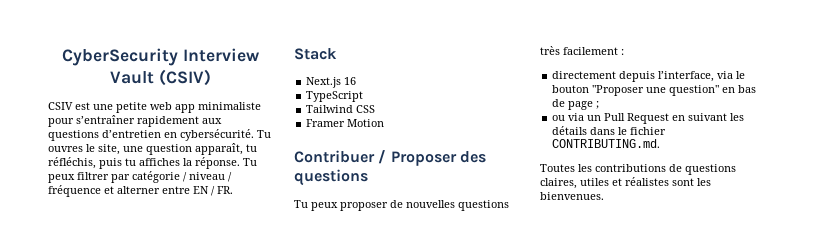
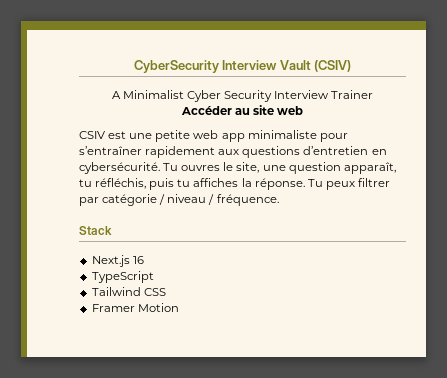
(211, 77) none -> [111,90,374,102] [180,105,304,115] // A Minimalist Cyber Security Interview Trainer // Accéder au site web
[48,185,233,197] fréquence et alterner entre EN / FR. -> [216,194,279,206] fréquence.
[294,150,486,166] [294,169,368,186] [294,200,509,211] [540,46,624,55] [552,71,746,82] [552,85,757,96] [552,99,600,110] [552,113,745,124] [552,126,667,135] [552,139,661,148] [540,164,736,175] [540,177,711,189] [540,192,604,200] // Contribuer / Proposer des questions // Tu peux proposer de nouvelles questions très facilement : // directement depuis l’interface, via le bouton "Proposer une question" en bas de page ; // ou via un Pull Request en suivant les détails dans le fichier CONTRIBUTING.md. // Toutes les contributions de questions claires, utiles et réalistes sont les bienvenues. -> (179, 307) none

